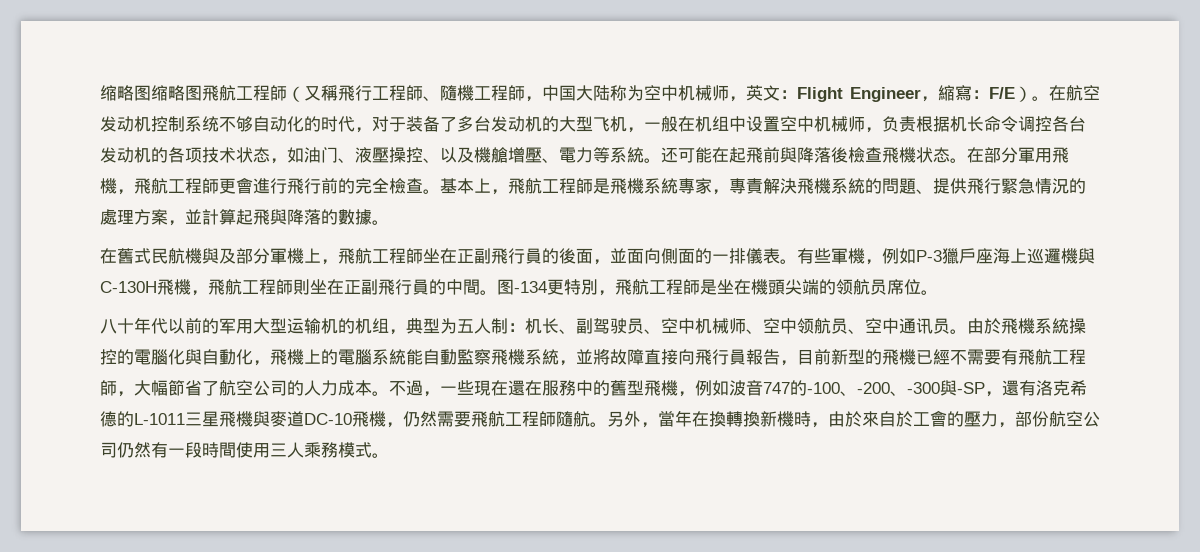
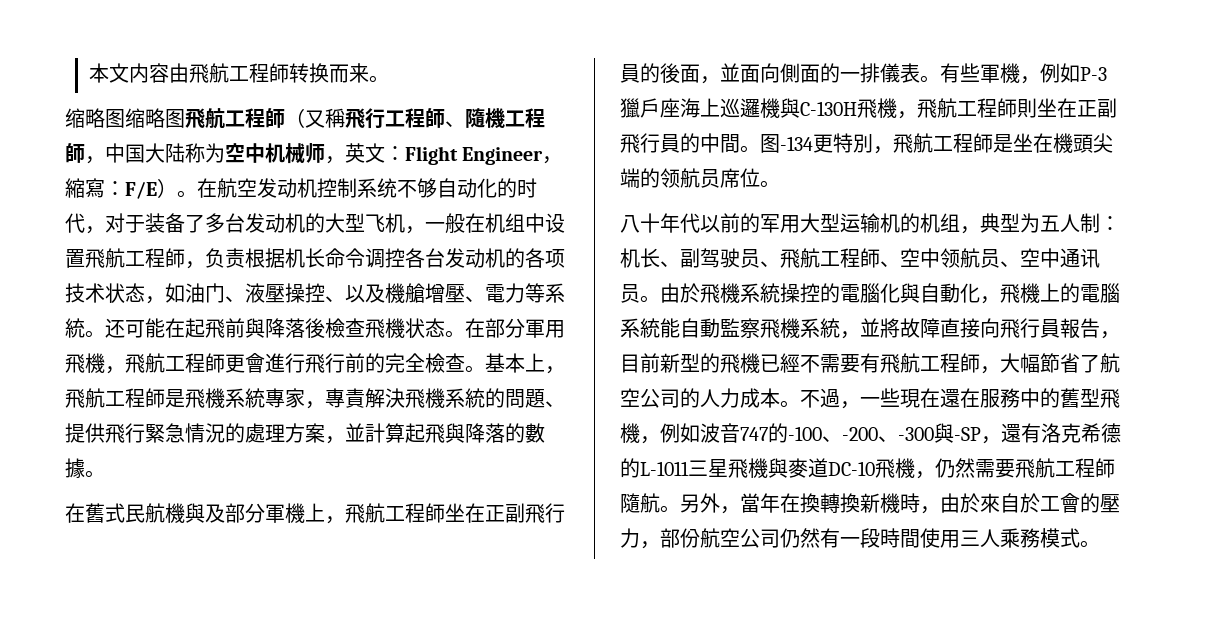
(100, 93) none -> [89,63,390,83] 本文内容由飛航工程師转换而来。 //
[780,116,865,132] 空中机械师 -> [85,248,185,268] 飛航工程師
[661,318,746,334] 空中机械师 -> [780,248,880,268] 飛航工程師

